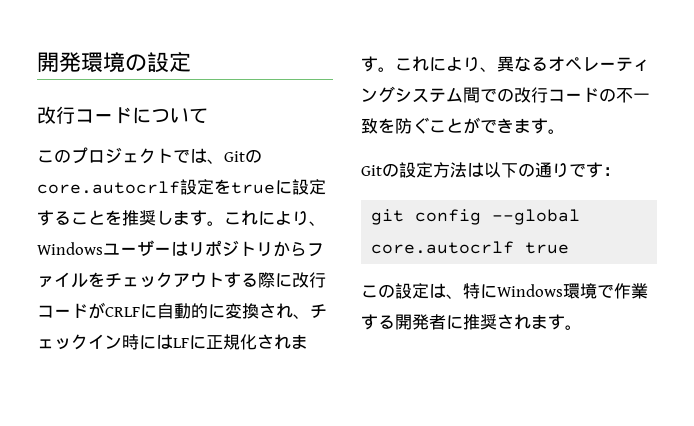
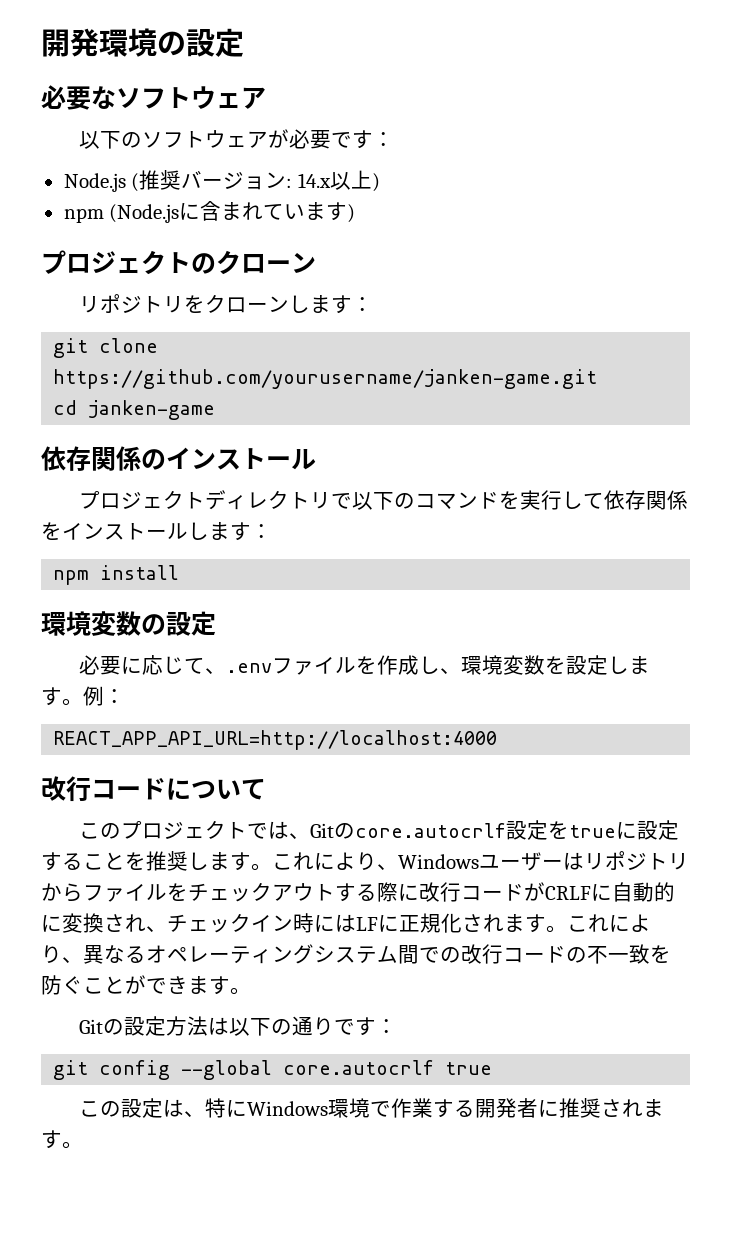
(191, 62) none -> [41,85,266,110] [78,129,394,149] [63,170,380,192] [63,201,356,223] [41,250,316,275] [78,294,373,314] [53,338,159,358] [53,369,598,389] [53,400,216,420] [41,446,316,471] [78,490,688,510] [41,522,272,541] [53,565,180,585] [41,611,216,636] [78,655,650,675] [41,686,125,706] [53,730,498,750] // 必要なソフトウェア // 以下のソフトウェアが必要です： // Node.js (推奨バージョン: 14.x以上) // npm (Node.jsに含まれています) // プロジェクトのクローン // リポジトリをクローンします： // git clone https://github.com/yourusername/janken-game.git // cd janken-game // 依存関係のインストール // プロジェクトディレクトリで以下のコマンドを実行して依存関係をインストールします： // npm install // 環境変数の設定 // 必要に応じて、.envファイルを作成し、環境変数を設定します。例： // REACT_APP_API_URL=http://localhost:4000

